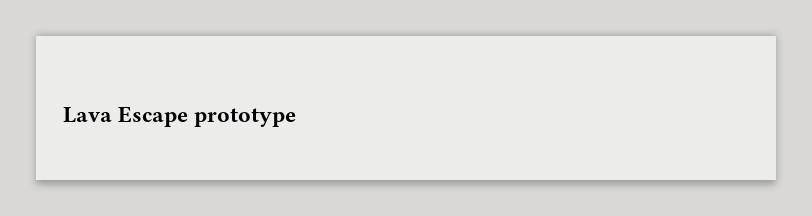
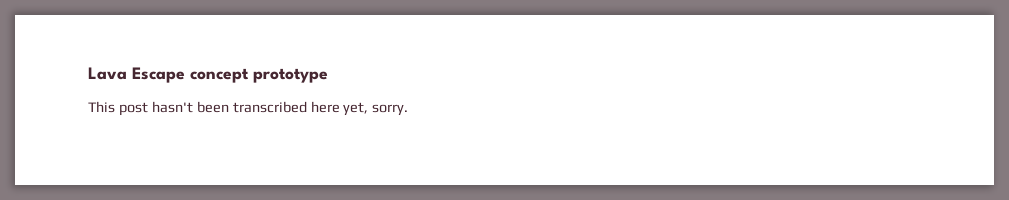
(189, 116) none -> [190,68,249,83] concept
(297, 117) none -> [88,101,409,116] // This post hasn't been transcribed here yet, sorry.

